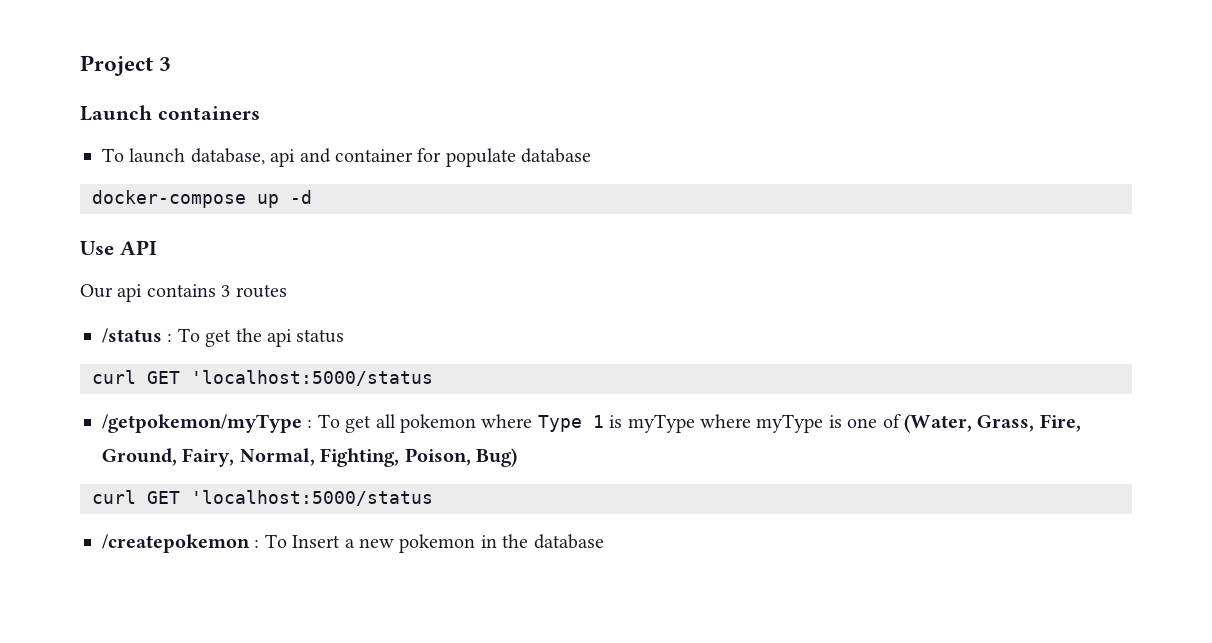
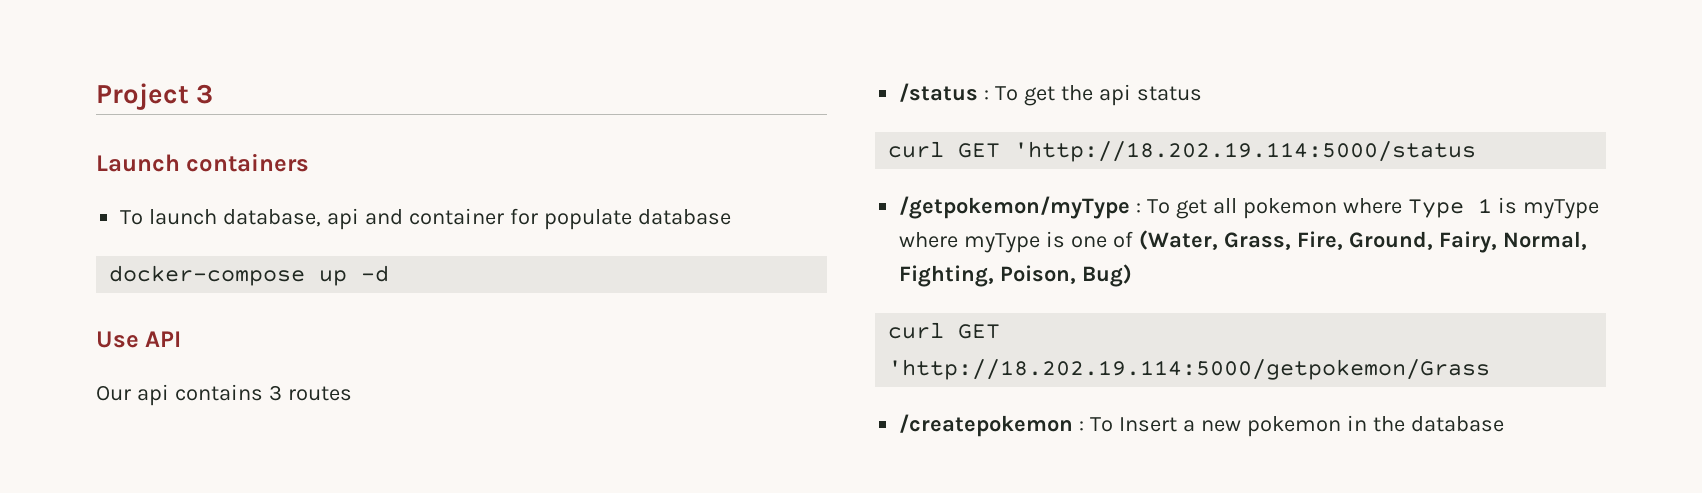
[191,370,433,386] 'localhost:5000/status -> [1014,141,1477,162] 'http://18.202.19.114:5000/status
[191,490,433,506] 'localhost:5000/status -> [888,359,1491,380] 'http://18.202.19.114:5000/getpokemon/Grass

